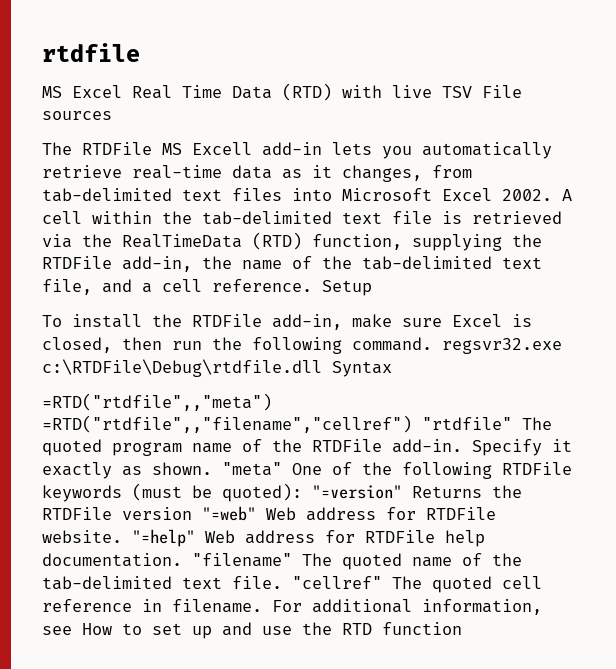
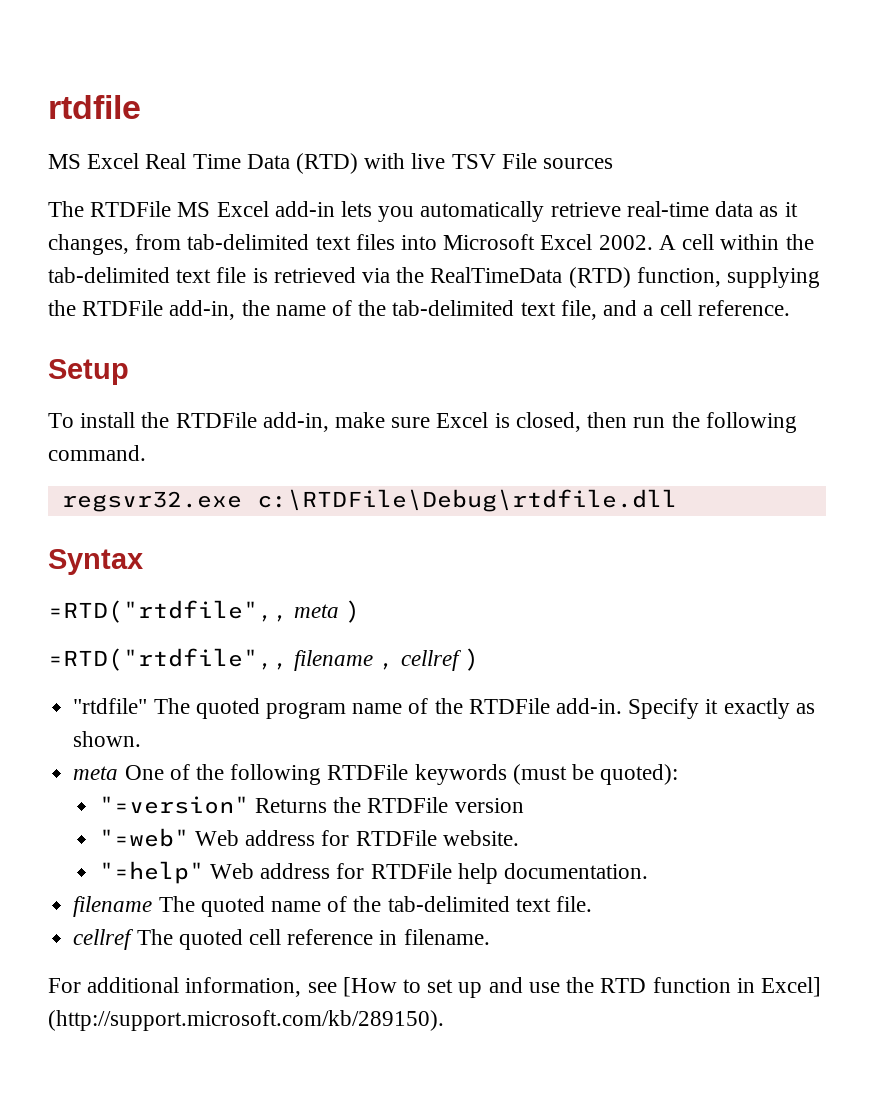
[192,142,252,155] Excell -> [216,201,269,217] Excel
(312, 285) none -> (790, 308) //
(432, 344) none -> (146, 453) //
(322, 368) none -> (677, 500) //
[42,393,272,411] [42,415,412,433] =RTD("rtdfile",,"meta") =RTD("rtdfile",,"filename","cellref") -> [48,600,361,623] [48,648,479,671] =RTD("rtdfile",, meta ) // =RTD("rtdfile",, filename , cellref ) //
[222,462,282,476] "meta" -> [73,766,119,780] // meta
(302, 492) none -> (679, 774) //
(192, 513) none -> (524, 805) //
(122, 536) none -> (519, 838) //
[192,553,292,567] "filename" -> [73,896,153,917] // filename
[292,576,382,589] "cellref" -> [73,929,135,950] // cellref
(262, 606) none -> (490, 937) //
[82,623,112,635] How -> [342,977,397,997] [How
(462, 628) none -> [736,977,821,997] [48,1010,444,1031] in Excel] (http://support.microsoft.com/kb/289150).

